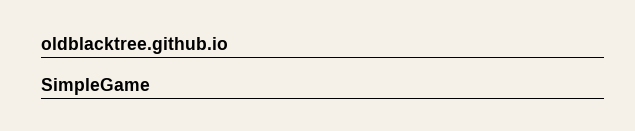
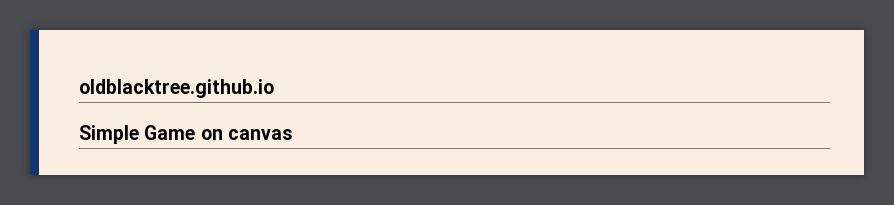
[41,78,150,95] SimpleGame -> [79,125,292,144] Simple Game on canvas

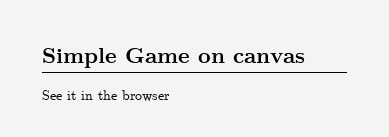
[79,79,274,98] oldblacktree.github.io // -> (42, 58) none
(292, 134) none -> [42,90,170,102] // See it in the browser

